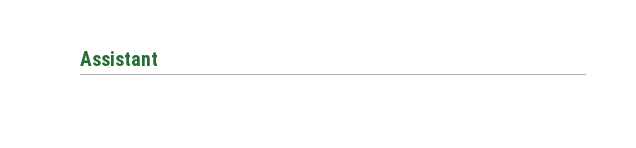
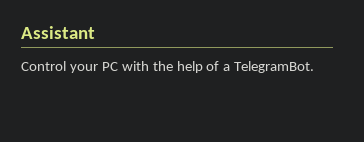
(158, 58) none -> [21,61,315,73] // Control your PC with the help of a TelegramBot.

